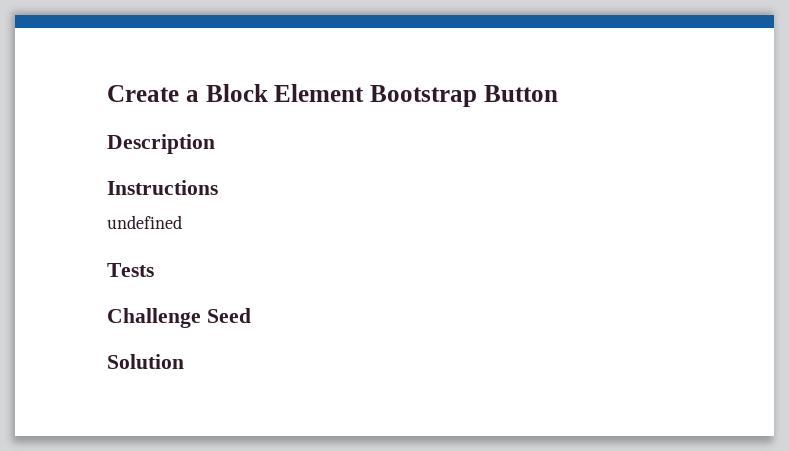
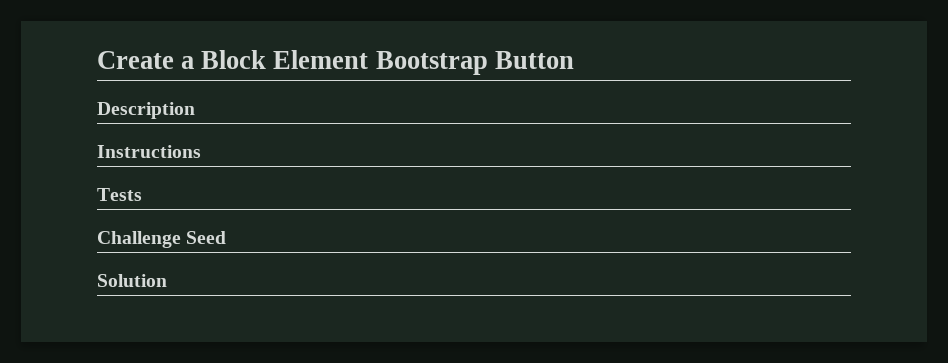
[107,215,182,229] // undefined -> (201, 151) none

